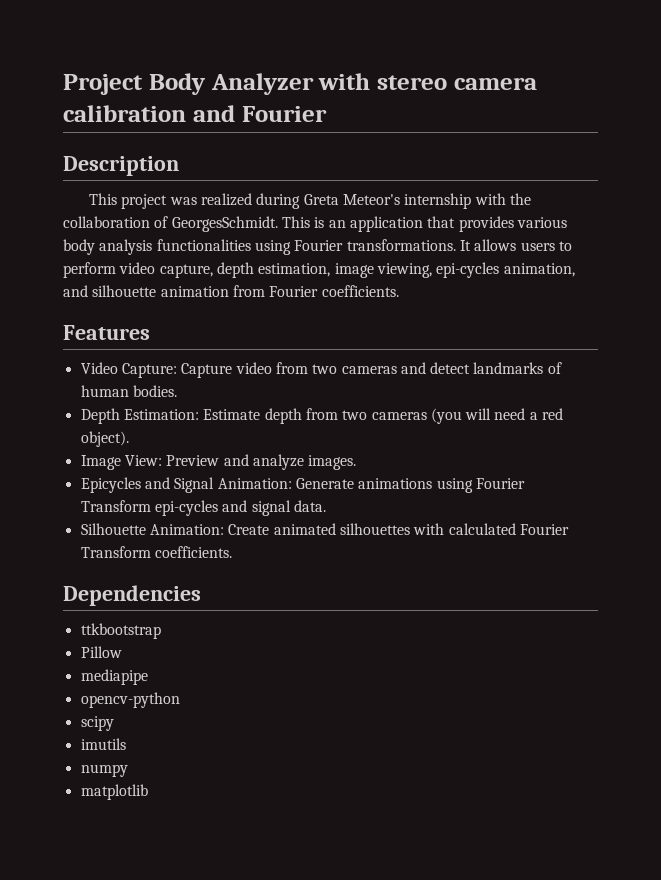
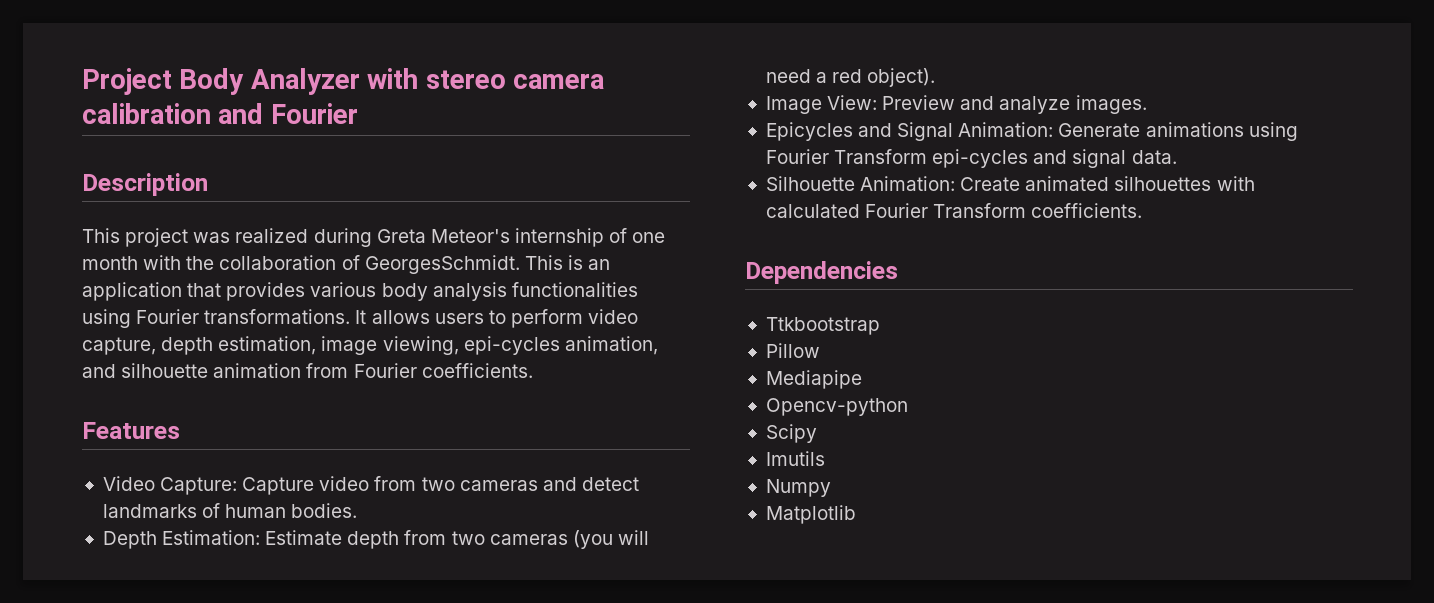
(472, 201) none -> [609,228,666,243] [82,256,138,270] of one month
[80,623,161,639] ttkbootstrap -> [765,317,880,335] Ttkbootstrap
[80,669,148,685] [80,692,180,708] [80,716,114,731] [80,738,126,750] [80,764,128,777] [80,784,148,800] mediapipe // opencv-python // scipy // imutils // numpy // matplotlib -> [765,370,862,389] [765,398,908,416] [765,424,817,443] [765,451,825,466] [765,479,831,497] [765,505,856,524] Mediapipe // Opencv-python // Scipy // Imutils // Numpy // Matplotlib

